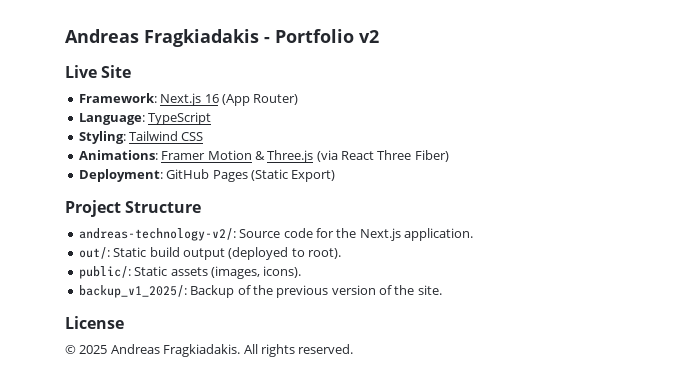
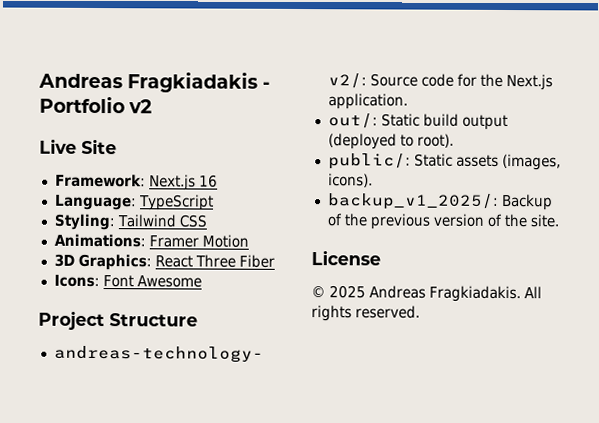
[221,94,299,106] (App Router) -> (218, 181) none
[254,150,449,163] [78,169,336,182] & Three.js (via React Three Fiber) // Deployment: GitHub Pages (Static Export) -> [53,253,275,271] [53,274,202,288] // 3D Graphics: React Three Fiber // Icons: Font Awesome

